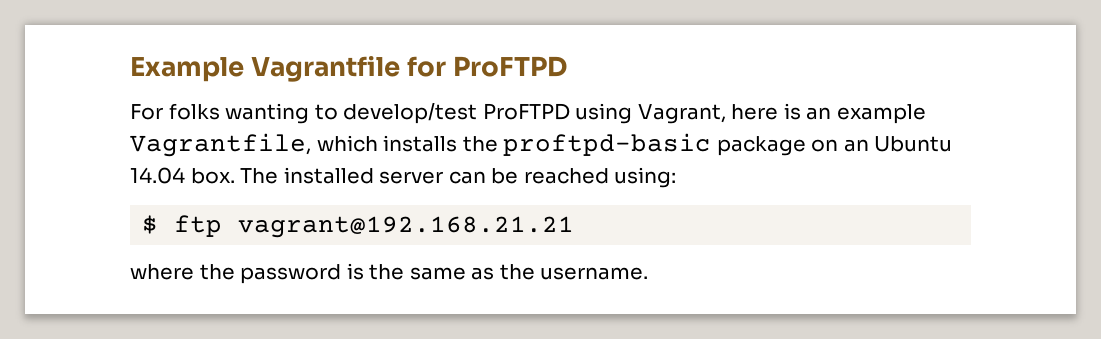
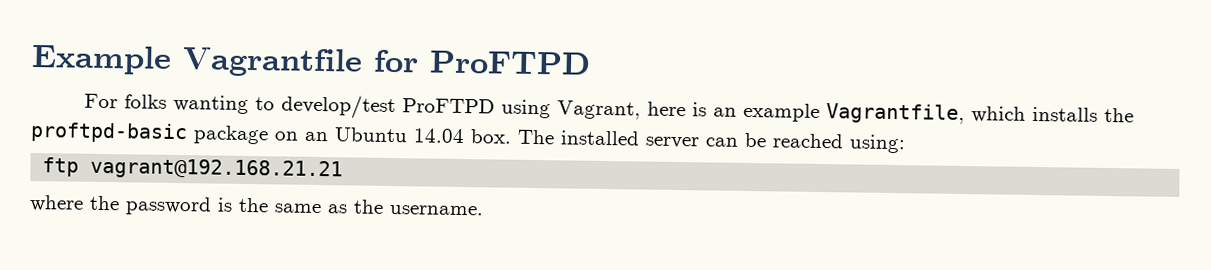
[142,215,159,234] $ -> (906, 144) none

